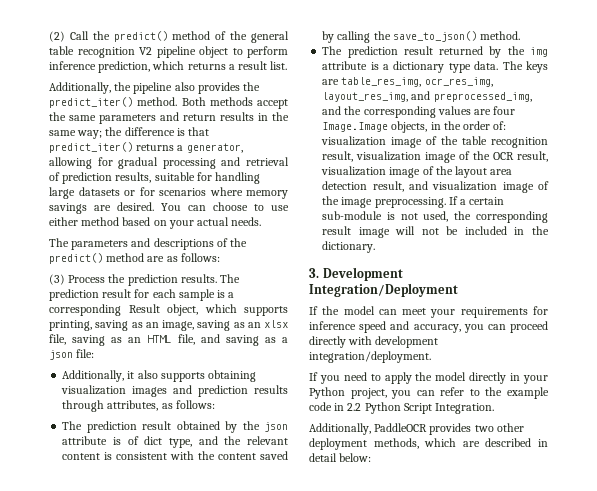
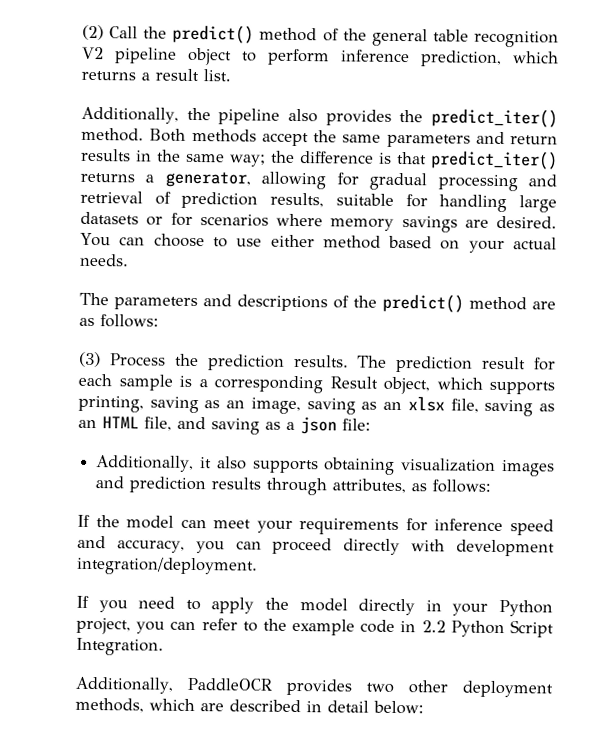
[62,421,288,433] [62,436,288,448] [62,451,288,460] [322,31,521,43] [322,46,548,58] [322,61,548,73] [322,77,493,87] [322,91,532,102] [322,106,516,118] [322,121,507,133] [321,136,548,148] [322,151,548,163] [321,166,513,178] [322,181,549,193] [322,196,505,208] [322,211,548,223] [322,226,549,238] [322,241,376,253] [309,267,403,281] [309,283,458,297] // The prediction result obtained by the json attribute is of dict type, and the relevant content is consistent with the content saved by calling the save_to_json() method. // The prediction result returned by the img attribute is a dictionary type data. The keys are table_res_img, ocr_res_img, layout_res_img, and preprocessed_img, and the corresponding values are four Image.Image objects, in the order of: visualization image of the table recognition result, visualization image of the OCR result, visualization image of the layout area detection result, and visualization image of the image preprocessing. If a certain sub-module is not used, the corresponding result image will not be included in the dictionary. // 3. Development Integration/Deployment -> (492, 486) none

